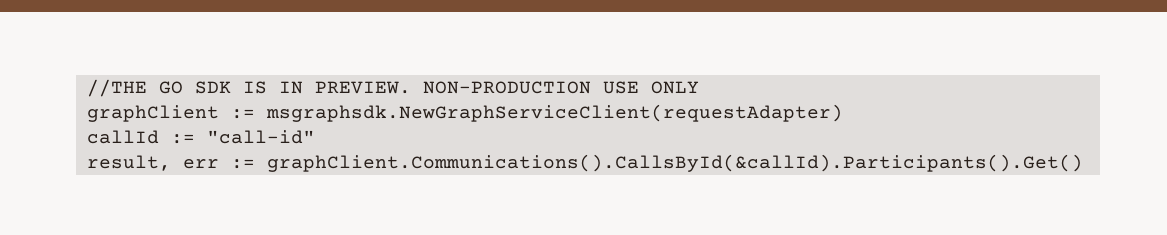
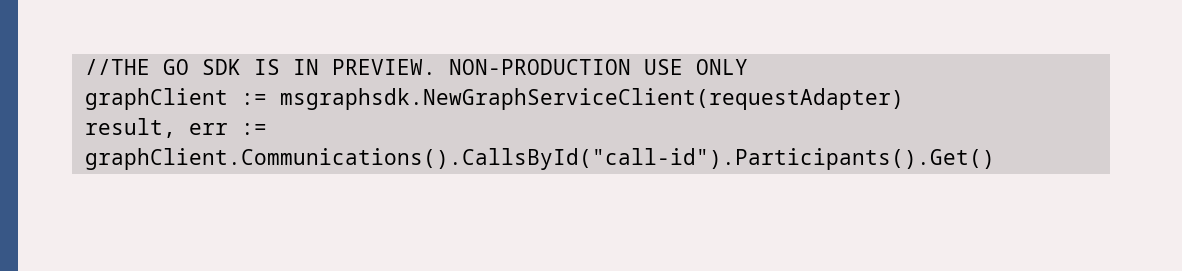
[86,130,315,144] // callId := "call-id" -> (905, 99) none
[266,154,1083,172] graphClient.Communications().CallsById(&callId).Participants().Get() -> [85,148,996,170] graphClient.Communications().CallsById("call-id").Participants().Get()

